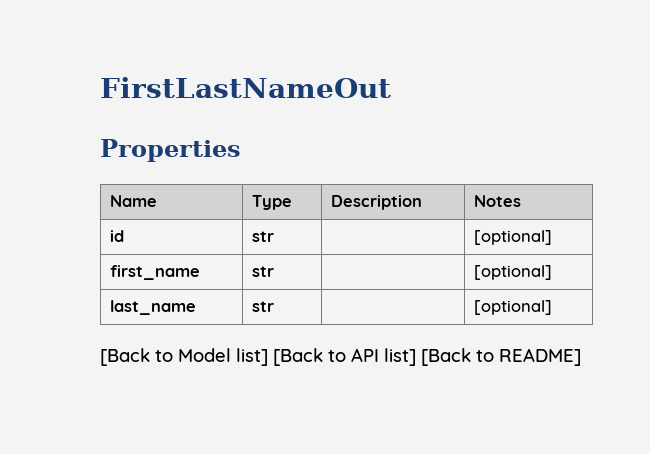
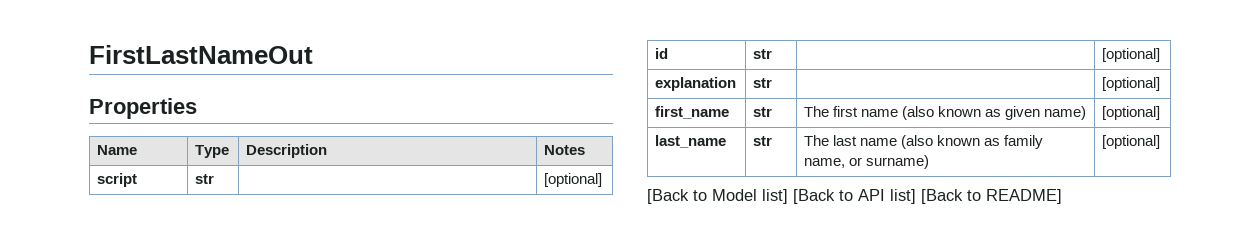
(522, 201) none -> [97,173,138,187] [195,174,215,184] [544,173,603,187] // script | str | | [optional]
(553, 237) none -> [655,77,737,91] [753,78,773,88] [1102,77,1161,91] // explanation | str | | [optional]
[474,265,553,280] [110,300,197,315] [252,301,275,312] | [optional] // last_name | str | -> [804,106,1087,120] [1102,106,1161,120] [655,135,727,148] [753,136,773,146] [804,135,1044,149] [804,155,930,169] The first name (also known as given name) | [optional] // last_name | str | The last name (also known as family name, or surname)

